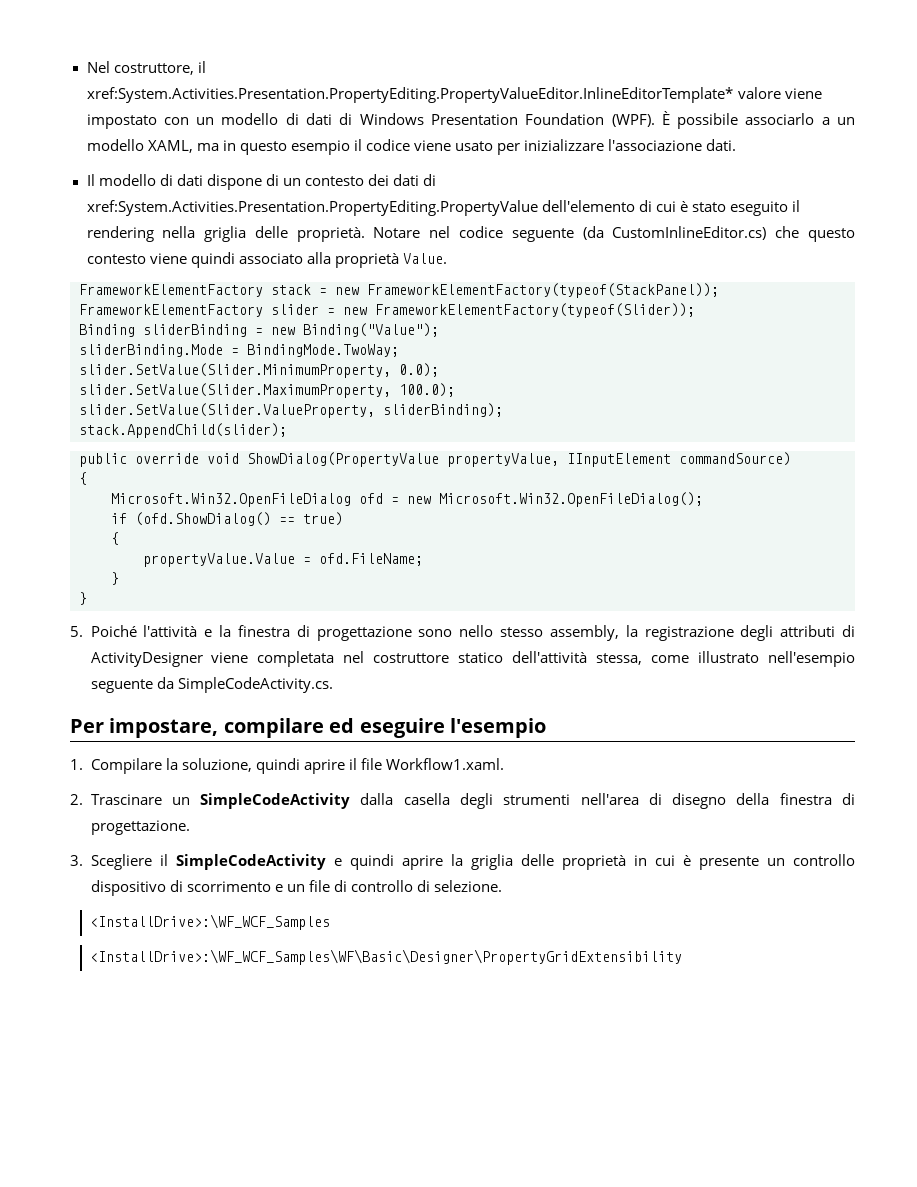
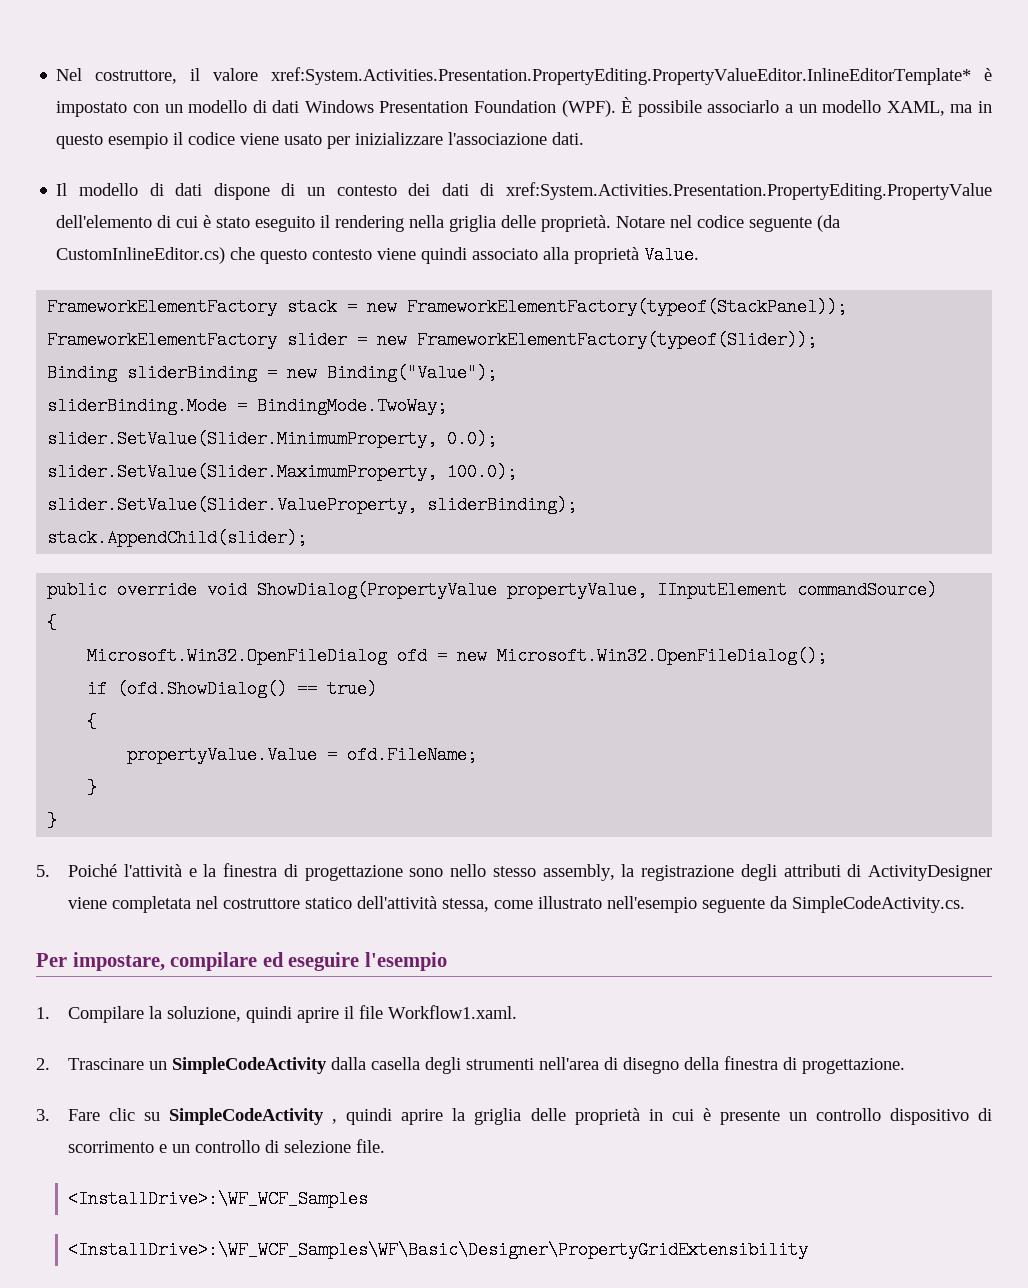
[86,87,822,103] xref:System.Activities.Presentation.PropertyEditing.PropertyValueEditor.InlineEditorTemplate* valore viene -> [213,67,992,85] valore xref:System.Activities.Presentation.PropertyEditing.PropertyValueEditor.InlineEditorTemplate* è
[339,113,353,125] di -> (300, 106) none
[90,854,342,870] Scegliere il SimpleCodeActivity e -> [68,1108,338,1125] Fare clic su SimpleCodeActivity ,
[308,880,502,892] file di controllo di selezione. -> [195,1139,386,1153] controllo di selezione file.

